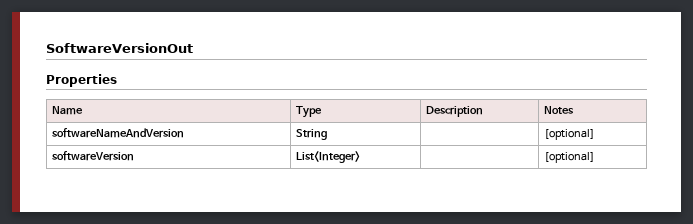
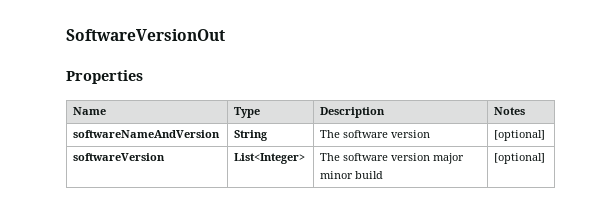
(327, 134) none -> [320,130,431,138] The software version
(360, 157) none -> [320,153,465,164] [320,171,384,179] The software version major minor build

